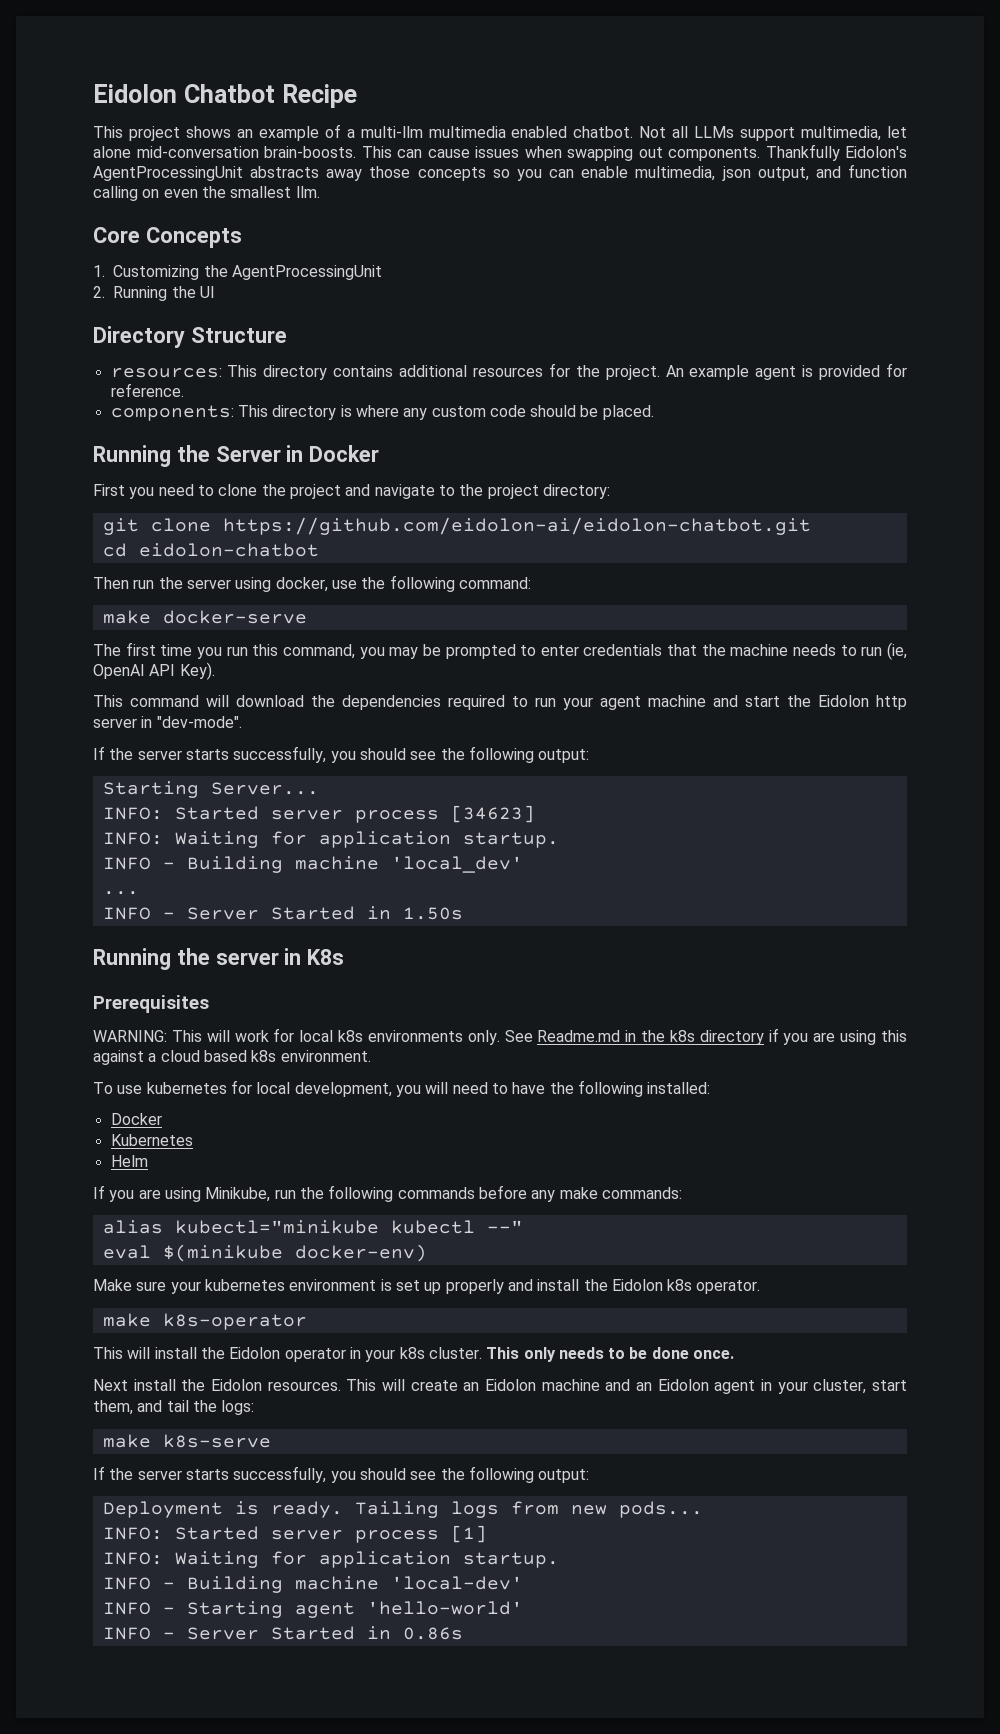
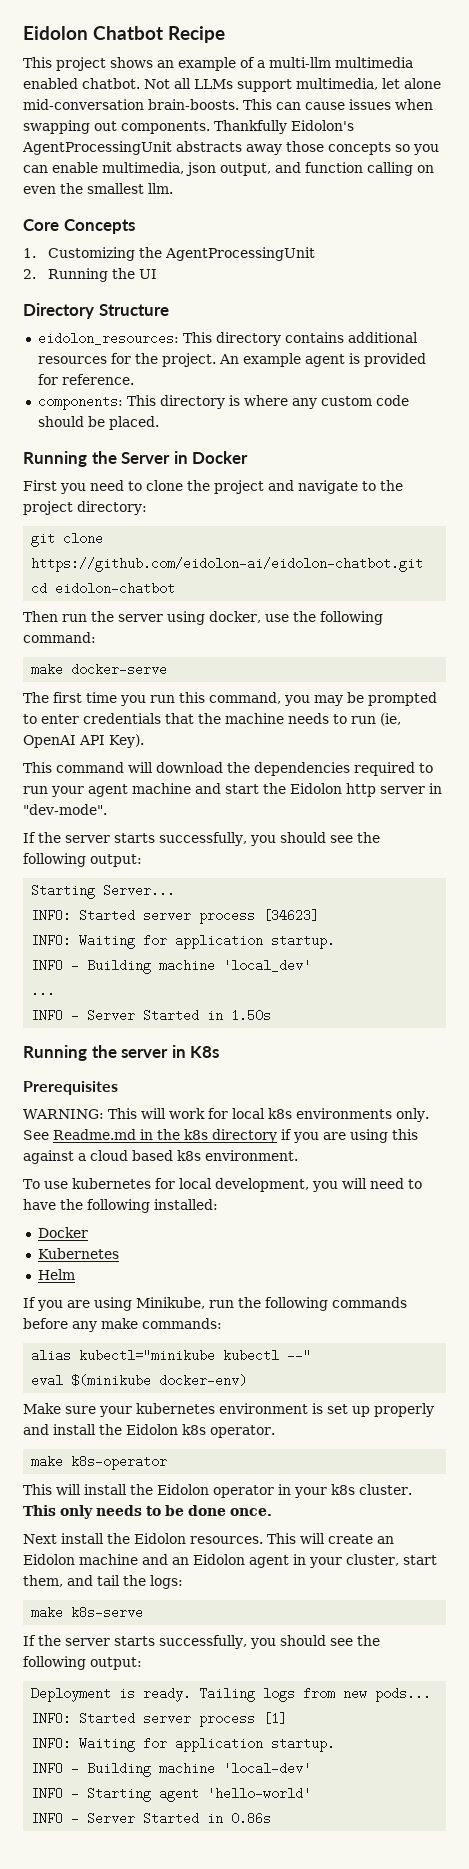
[110,368,222,378] resources: -> [37,332,179,345] eidolon_resources:

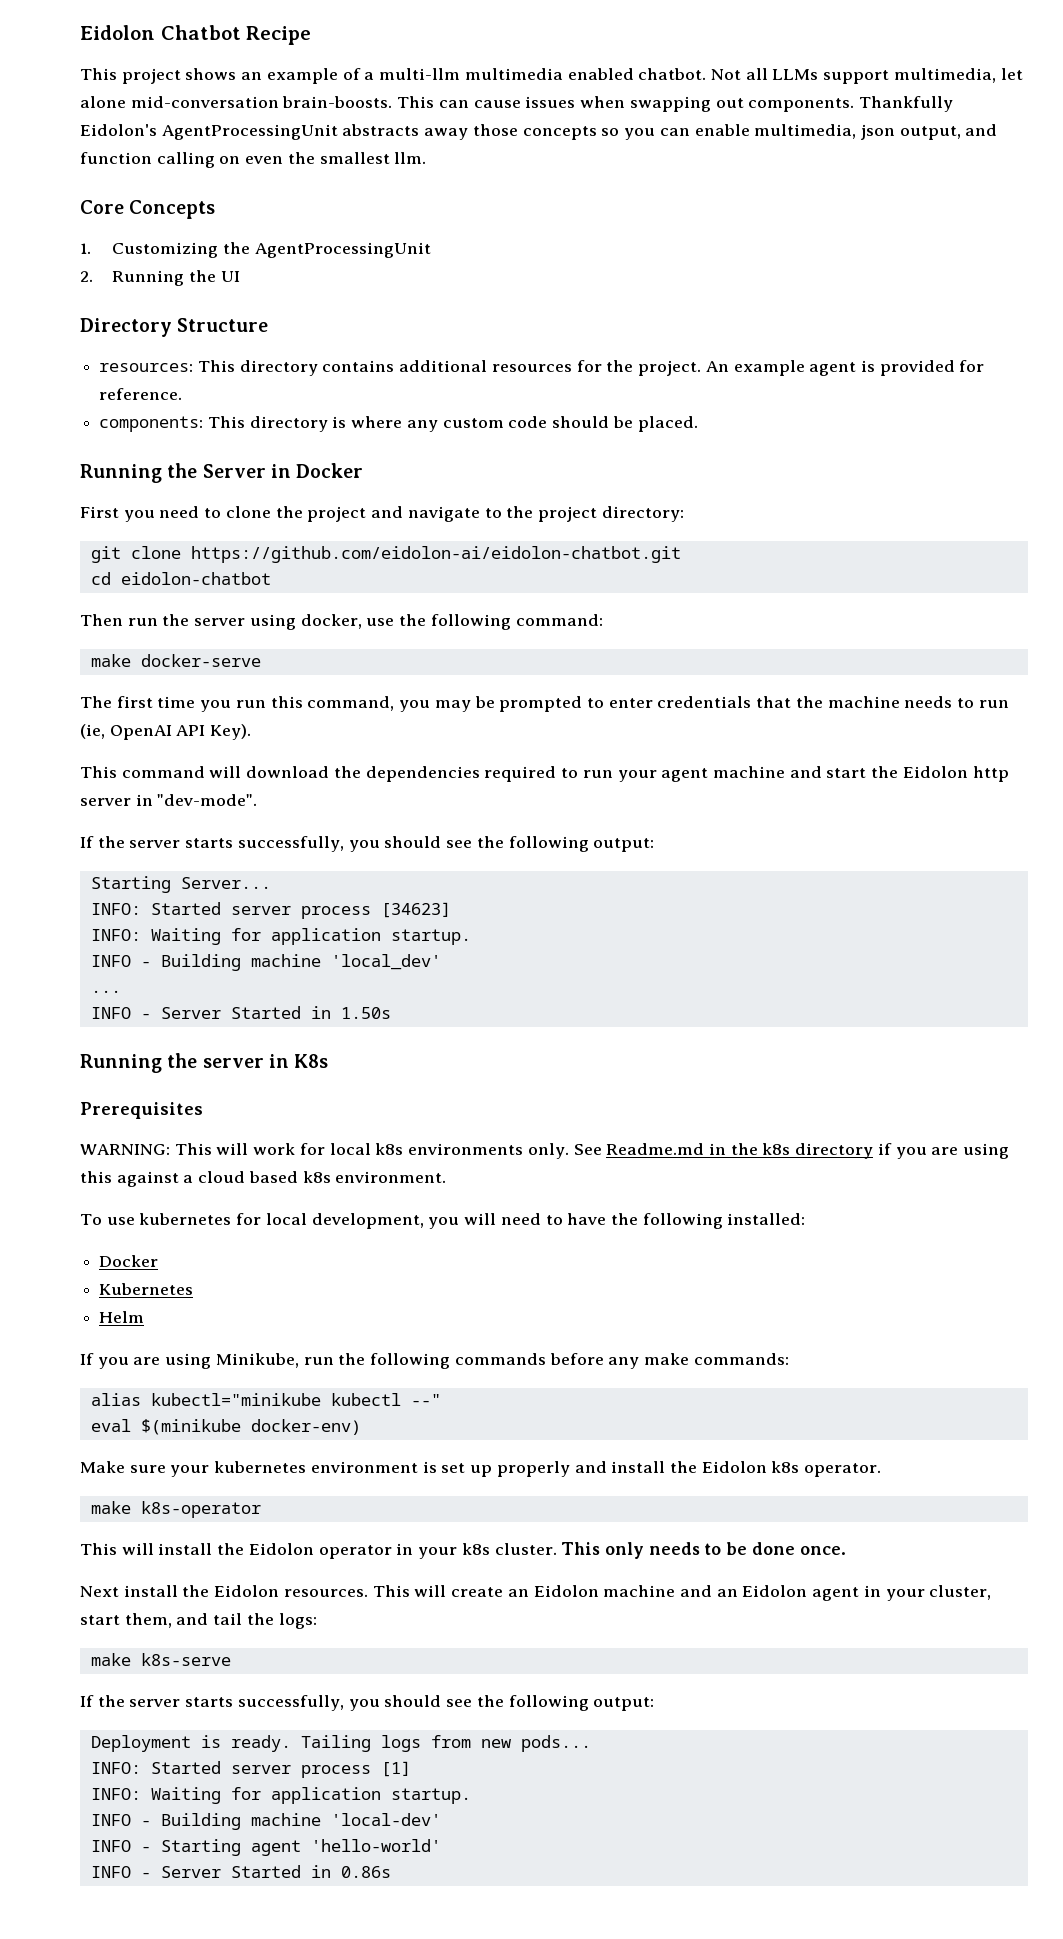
[37,332,179,345] eidolon_resources: -> [99,363,194,372] resources:

